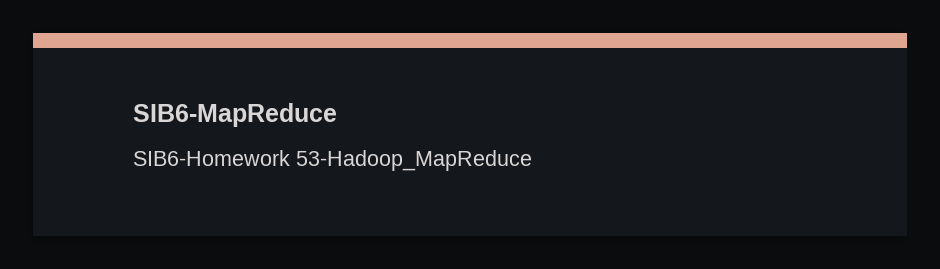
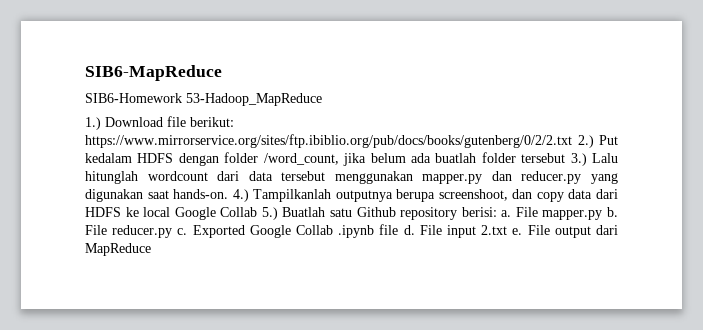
(532, 160) none -> [85,116,234,130] [85,134,618,148] [85,152,619,166] [85,171,618,184] [85,189,618,202] [85,207,618,220] [85,224,618,238] [85,243,151,256] // 1.) Download file berikut: https://www.mirrorservice.org/sites/ftp.ibiblio.org/pub/docs/books/gutenberg/0/2/2.txt 2.) Put kedalam HDFS dengan folder /word_count, jika belum ada buatlah folder tersebut 3.) Lalu hitunglah wordcount dari data tersebut menggunakan mapper.py dan reducer.py yang digunakan saat hands-on. 4.) Tampilkanlah outputnya berupa screenshoot, dan copy data dari HDFS ke local Google Collab 5.) Buatlah satu Github repository berisi: a. File mapper.py b. File reducer.py c. Exported Google Collab .ipynb file d. File input 2.txt e. File output dari MapReduce

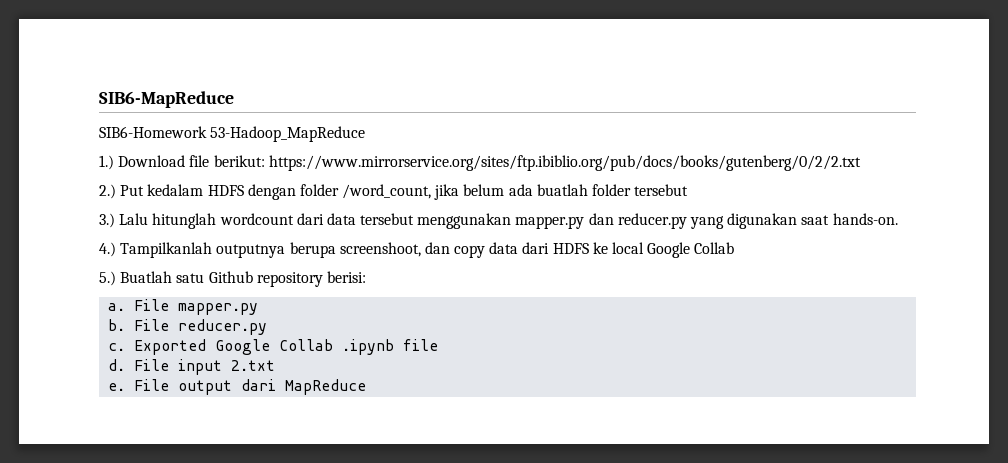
(572, 141) none -> (861, 163) //
(566, 158) none -> (689, 190) //
(229, 194) none -> (898, 219) //
(258, 212) none -> (735, 248) //
(497, 212) none -> (366, 277) //
(603, 215) none -> (259, 309) //
(173, 231) none -> (268, 327) //
(399, 229) none -> (439, 345) //
(508, 230) none -> (276, 365) //

